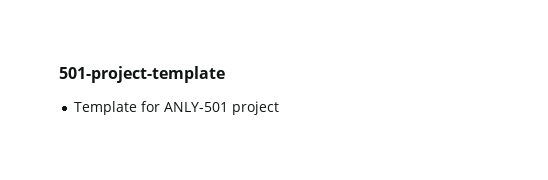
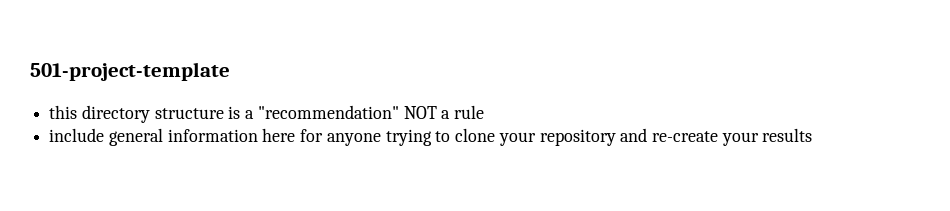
[73,101,279,115] Template for ANLY-501 project -> [49,105,485,123] [49,128,813,146] this directory structure is a "recommendation" NOT a rule // include general information here for anyone trying to clone your repository and re-create your results

